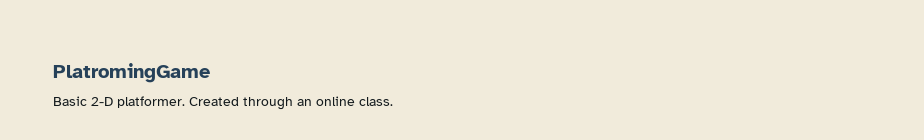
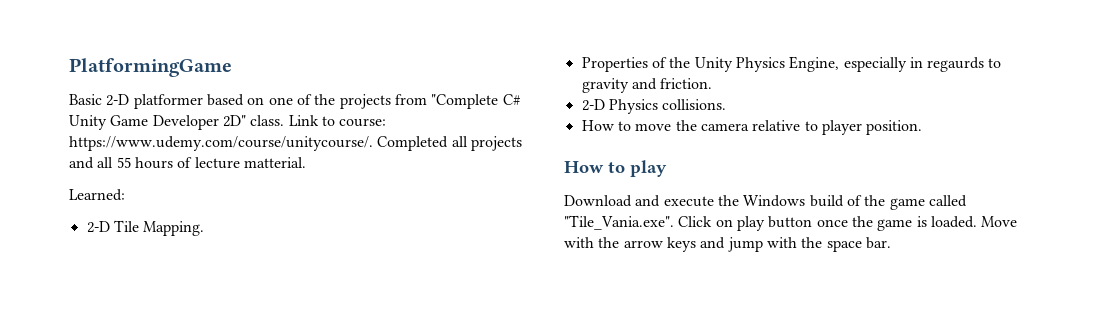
[53,63,210,83] PlatromingGame -> [69,58,232,77] PlatformingGame
[117,96,393,110] platformer. Created through an online class. -> [133,94,520,109] [69,115,387,130] [69,136,522,151] [69,157,306,169] [69,189,125,201] [86,220,205,236] [581,56,1002,72] [581,78,713,93] [581,99,727,114] [581,120,923,135] [564,160,667,177] [564,195,967,210] [564,215,1018,231] [564,237,891,252] platformer based on one of the projects from "Complete C# Unity Game Developer 2D" class. Link to course: https://www.udemy.com/course/unitycourse/. Completed all projects and all 55 hours of lecture matterial. // Learned: // 2-D Tile Mapping. // Properties of the Unity Physics Engine, especially in regaurds to gravity and friction. // 2-D Physics collisions. // How to move the camera relative to player position. // How to play // Download and execute the Windows build of the game called "Tile_Vania.exe". Click on play button once the game is loaded. Move with the arrow keys and jump with the space bar.

